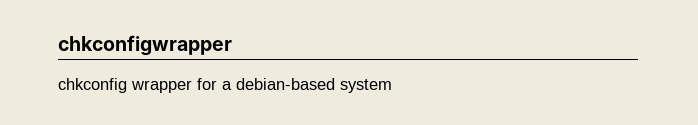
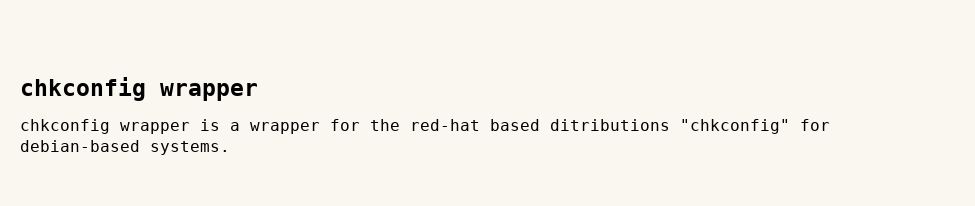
[58,35,232,56] [58,78,392,93] chkconfigwrapper // chkconfig wrapper for a debian-based system -> [20,77,258,101] [20,119,830,134] [20,140,230,155] chkconfig wrapper // chkconfig wrapper is a wrapper for the red-hat based ditributions "chkconfig" for debian-based systems.

